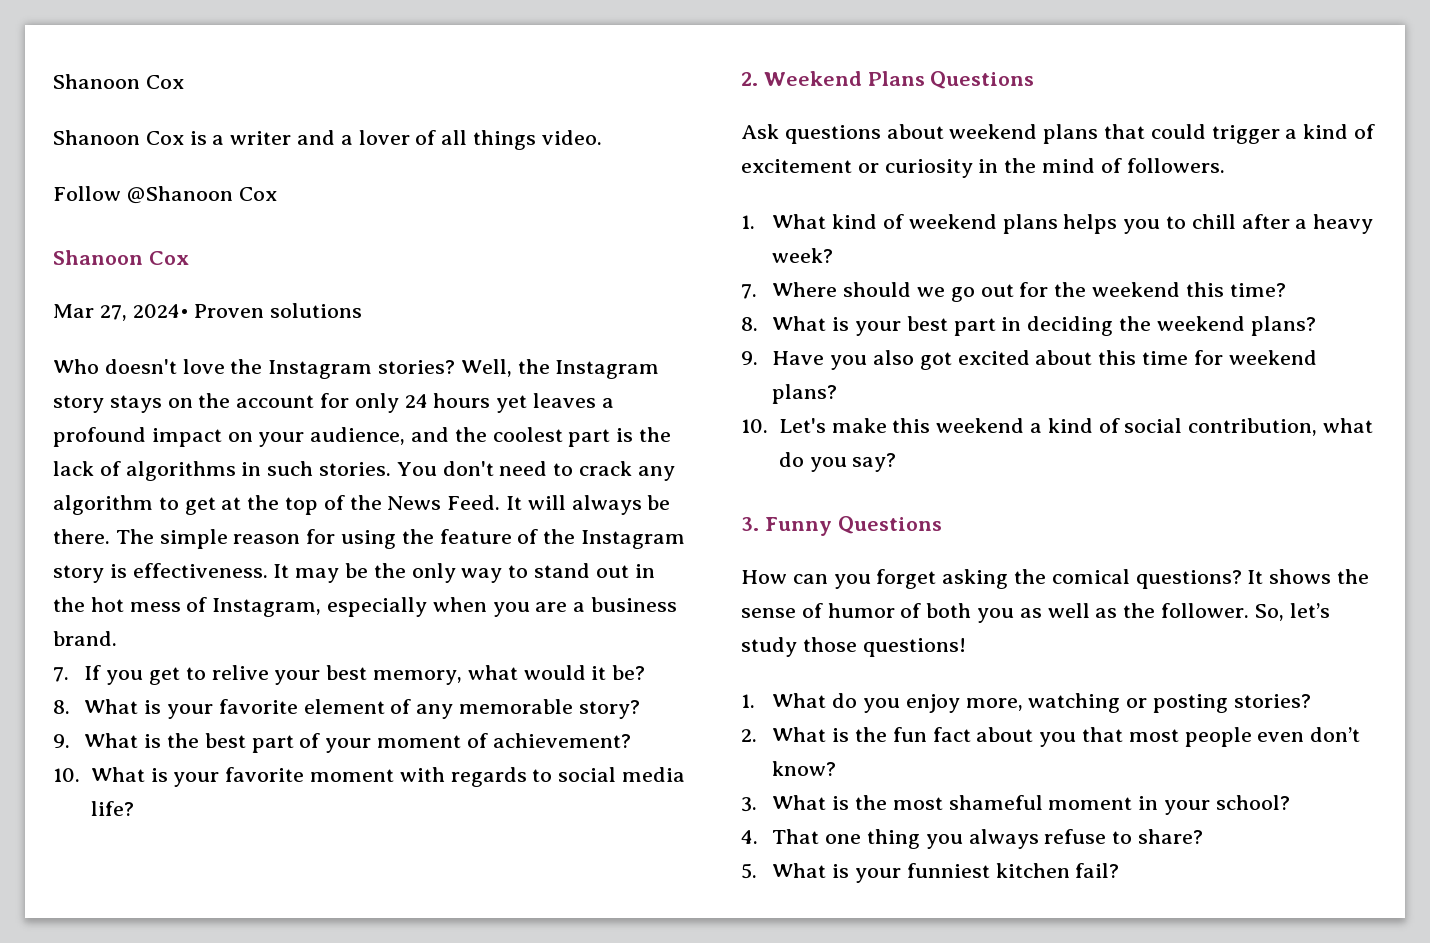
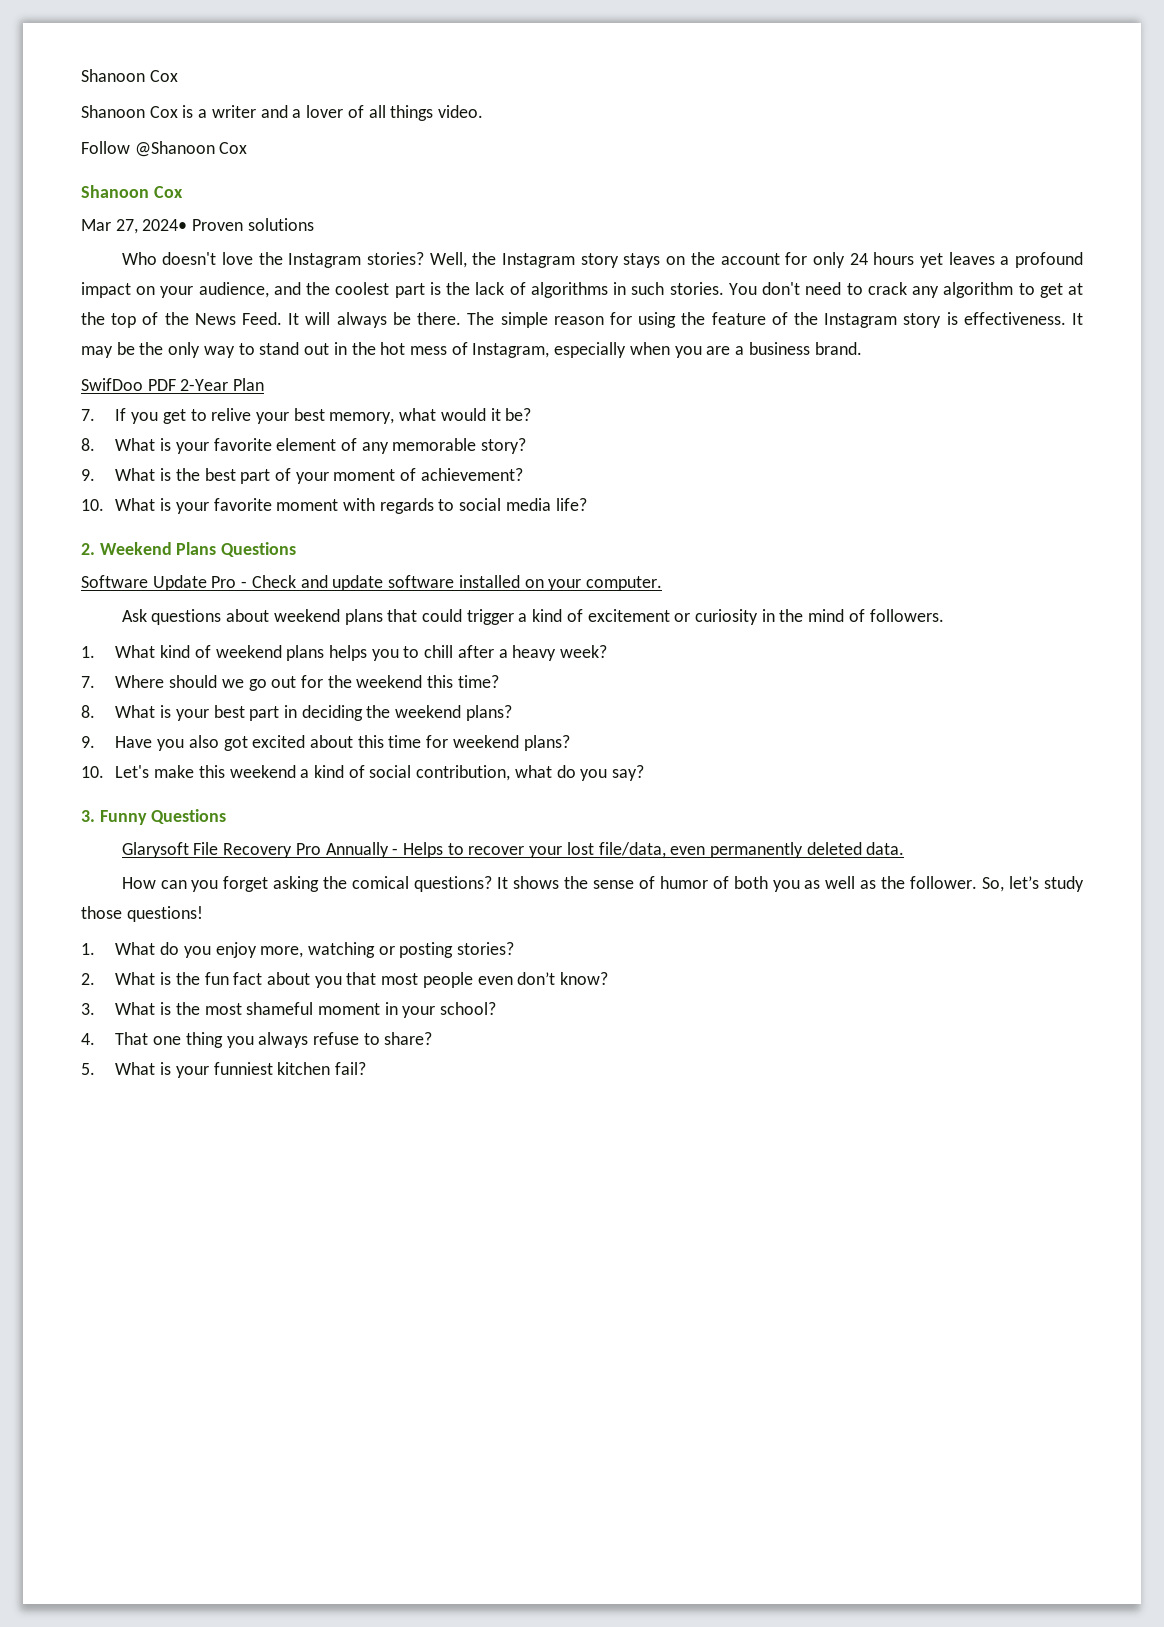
(117, 638) none -> [81,378,265,391] // SwifDoo PDF 2-Year Plan
(1035, 80) none -> [81,575,662,591] // Software Update Pro - Check and update software installed on your computer.
(942, 525) none -> [121,842,905,858] // Glarysoft File Recovery Pro Annually - Helps to recover your lost file/data, even permanently deleted data.

